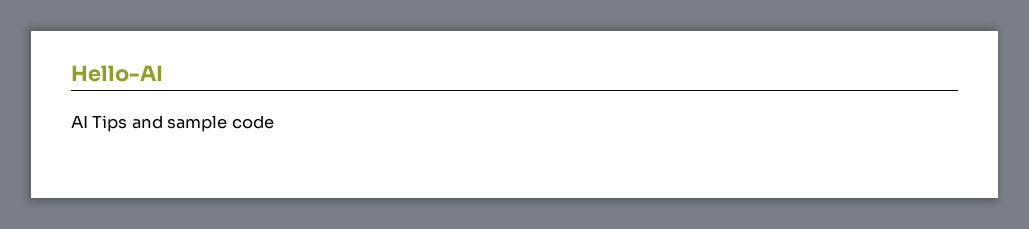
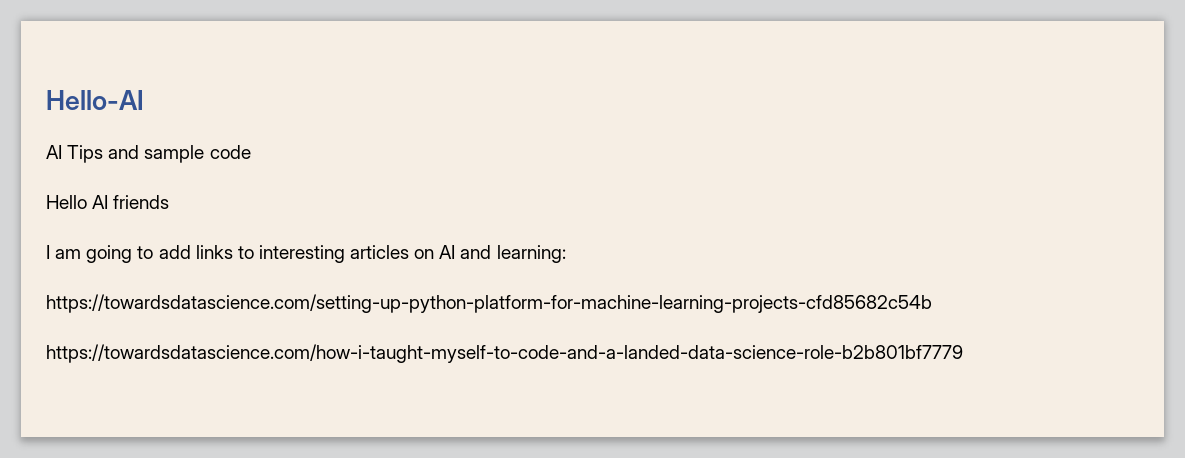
(274, 122) none -> [46,195,170,209] [46,245,566,263] [46,294,932,313] [46,344,963,363] // Hello AI friends // I am going to add links to interesting articles on AI and learning: // https://towardsdatascience.com/setting-up-python-platform-for-machine-learning-projects-cfd85682c54b // https://towardsdatascience.com/how-i-taught-myself-to-code-and-a-landed-data-science-role-b2b801bf7779

